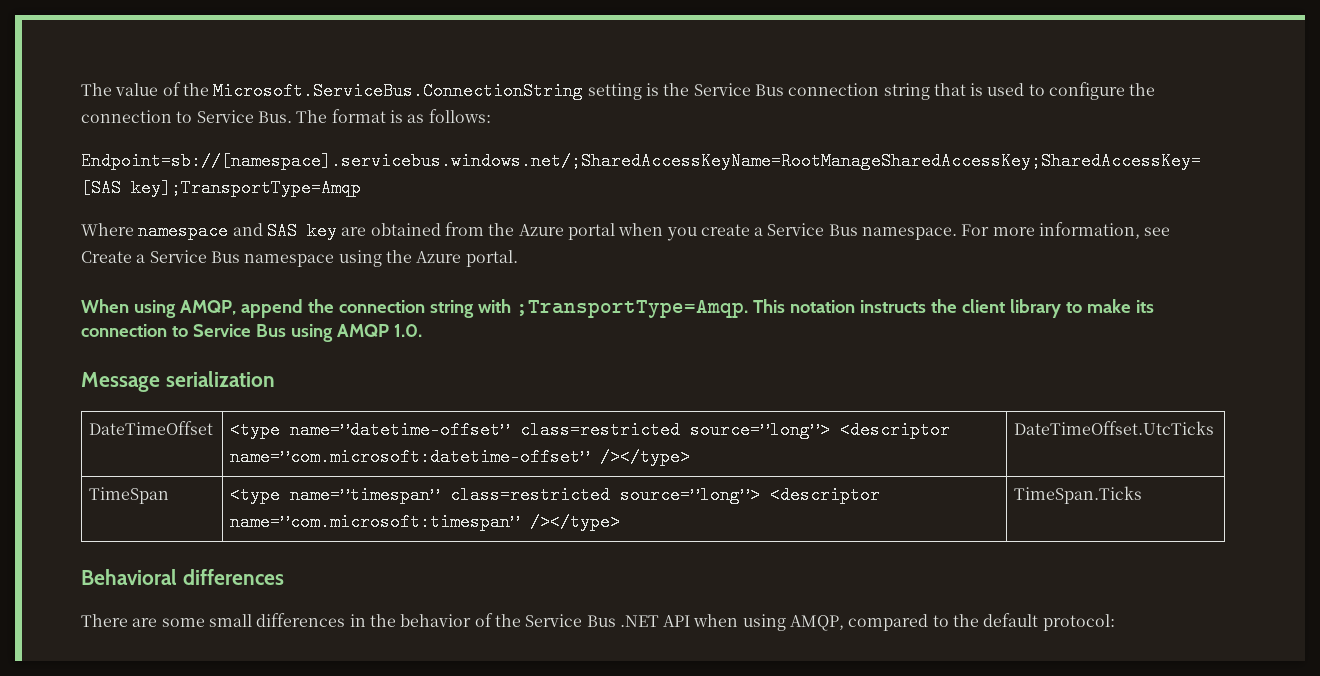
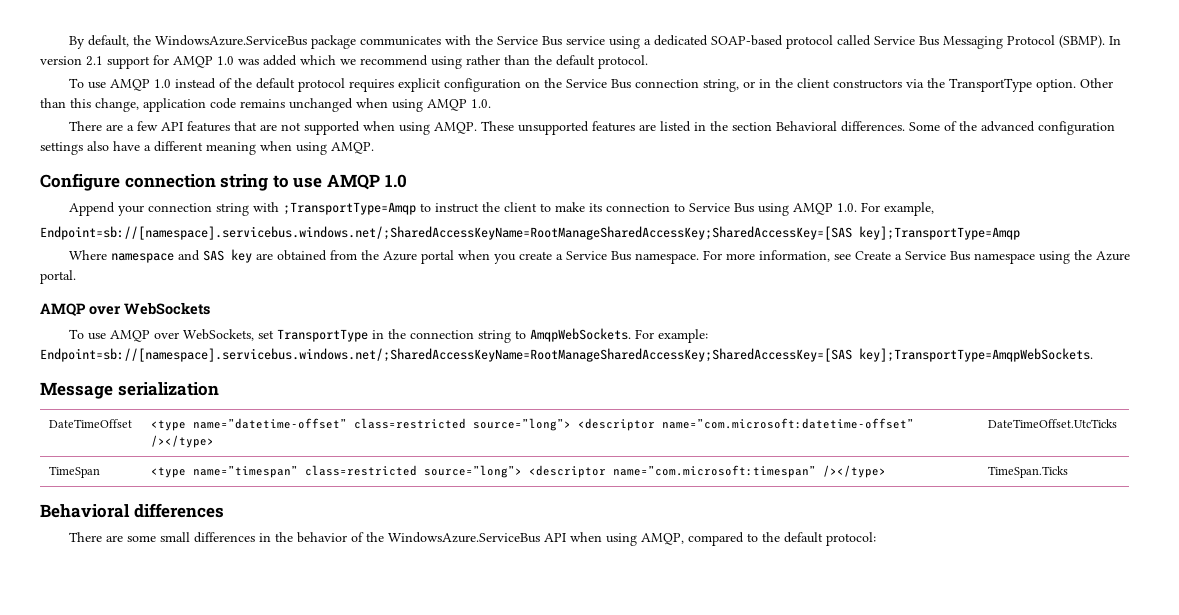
[81,82,1156,100] [81,109,491,123] The value of the Microsoft.ServiceBus.ConnectionString setting is the Service Bus connection string that is used to configure the connection to Service Bus. The format is as follows: -> [69,35,1122,49] [40,55,648,69] [69,78,1114,92] [40,98,491,112] [69,121,1116,135] [40,141,374,155] [40,173,407,191] [69,202,935,216] By default, the WindowsAzure.ServiceBus package communicates with the Service Bus service using a dedicated SOAP-based protocol called Service Bus Messaging Protocol (SBMP). In version 2.1 support for AMQP 1.0 was added which we recommend using rather than the default protocol. // To use AMQP 1.0 instead of the default protocol requires explicit configuration on the Service Bus connection string, or in the client constructors via the TransportType option. Other than this change, application code remains unchanged when using AMQP 1.0. // There are a few API features that are not supported when using AMQP. These unsupported features are listed in the section Behavioral differences. Some of the advanced configuration settings also have a different meaning when using AMQP. // Configure connection string to use AMQP 1.0 // Append your connection string with ;TransportType=Amqp to instruct the client to make its connection to Service Bus using AMQP 1.0. For example,
[81,299,1154,318] [81,324,422,342] When using AMQP, append the connection string with ;TransportType=Amqp. This notation instructs the client library to make its connection to Service Bus using AMQP 1.0. -> [40,302,210,316] [69,328,709,343] [40,348,1093,362] AMQP over WebSockets // To use AMQP over WebSockets, set TransportType in the connection string to AmqpWebSockets. For example: Endpoint=sb://[namespace].servicebus.windows.net/;SharedAccessKeyName=RootManageSharedAccessKey;SharedAccessKey=[SAS key];TransportType=AmqpWebSockets.
[525,614,659,627] Service Bus .NET -> [388,532,541,543] WindowsAzure.ServiceBus

